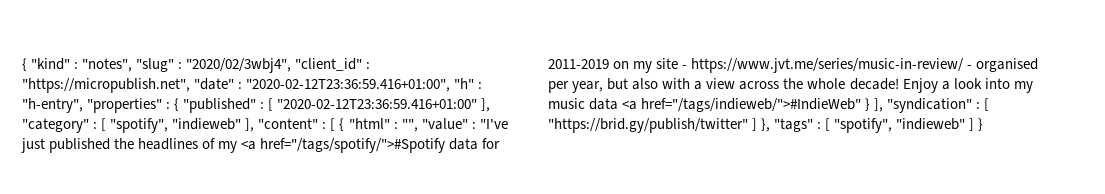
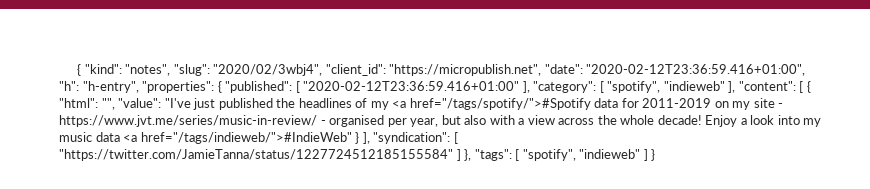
[22,58,371,73] [22,78,483,93] [22,98,265,113] { "kind" : "notes", "slug" : "2020/02/3wbj4", "client_id" : "https://micropublish.net", "date" : "2020-02-12T23:36:59.416+01:00", "h" : "h-entry", "properties" : { "published" : -> [76,64,806,76] [59,81,293,93] { "kind": "notes", "slug": "2020/02/3wbj4", "client_id": "https://micropublish.net", "date": "2020-02-12T23:36:59.416+01:00", "h": "h-entry", "properties": { "published":
[22,118,98,133] "category" : -> [533,81,597,93] "category":
[258,118,476,132] "content" : [ { "html" : "", "value" : -> [738,81,811,93] [59,98,162,110] "content": [ { "html": "", "value":
[887,98,990,113] [548,118,822,133] "syndication" : [ "https://brid.gy/publish/twitter" ] }, "tags" : -> [373,132,458,144] [59,149,512,161] "syndication": [ "https://twitter.com/JamieTanna/status/1227724512185155584" ] }, "tags":

